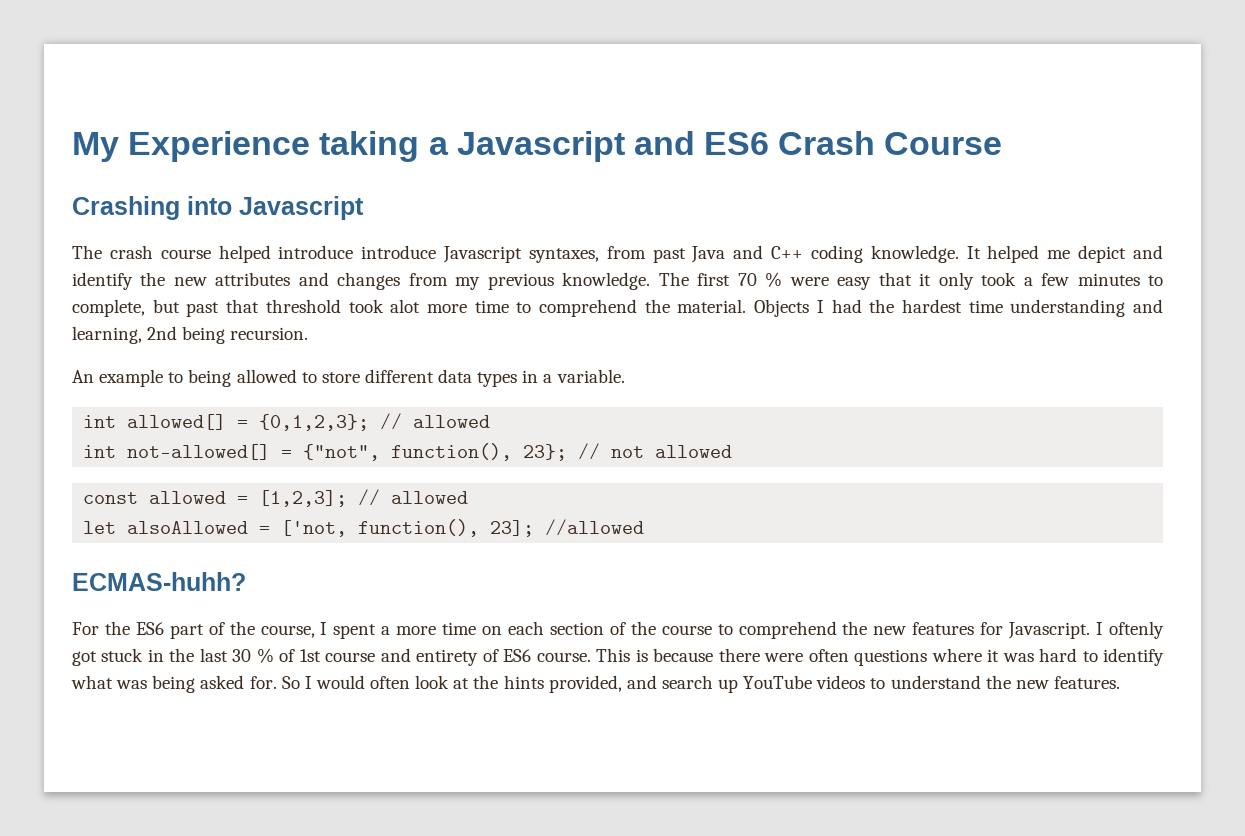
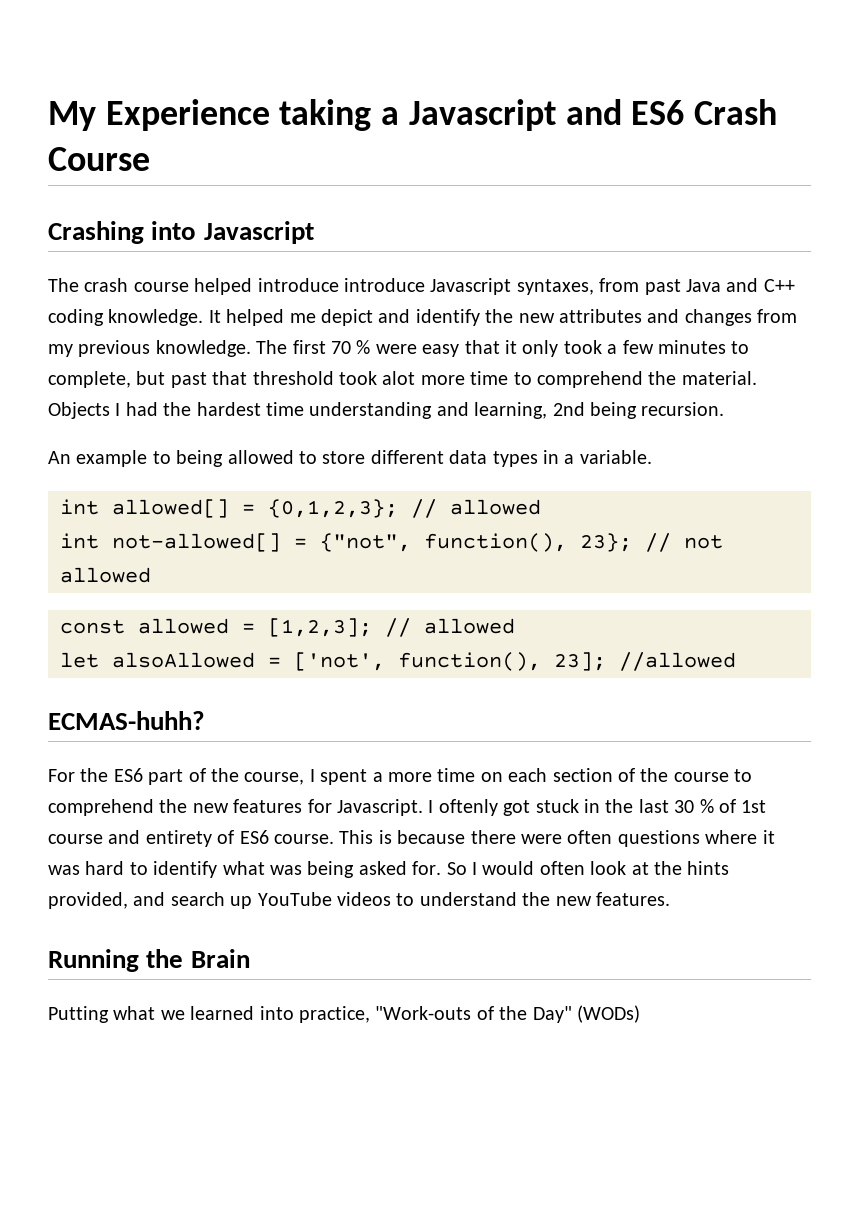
[281,520,348,537] ['not, -> [294,652,385,671] ['not',
(1120, 682) none -> [48,949,250,972] [48,1005,640,1023] // Running the Brain // Putting what we learned into practice, "Work-outs of the Day" (WODs)

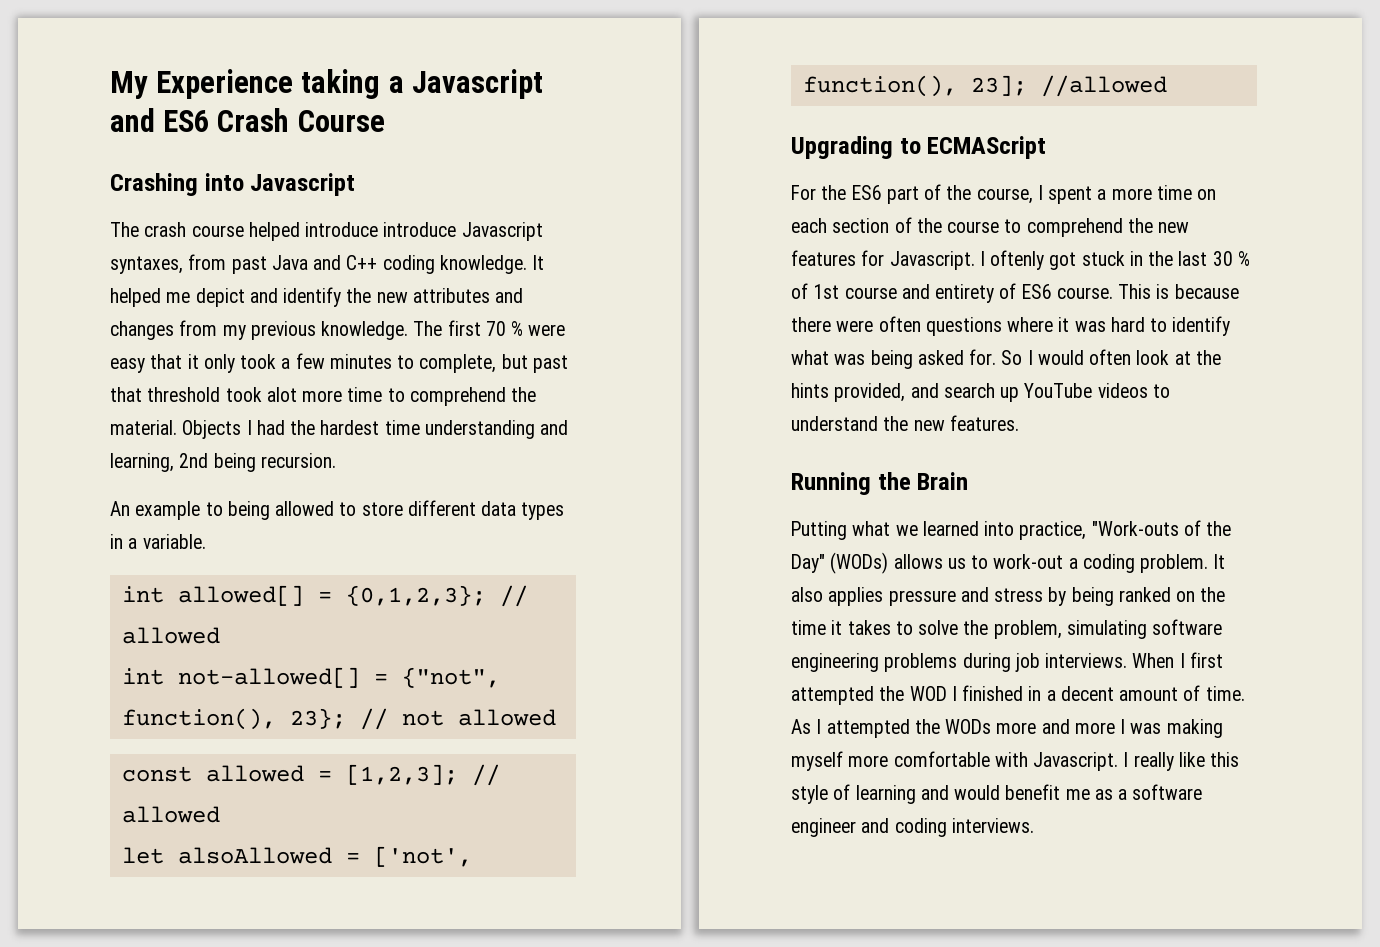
[48,711,205,730] ECMAS-huhh? -> [791,136,1047,159] Upgrading to ECMAScript
(640, 1014) none -> [893,554,1226,573] [791,587,1226,606] [791,619,1223,639] [791,652,1223,672] [791,685,1245,705] [791,719,1223,738] [791,751,1240,771] [791,784,1203,804] [791,818,1034,837] allows us to work-out a coding problem. It also applies pressure and stress by being ranked on the time it takes to solve the problem, simulating software engineering problems during job interviews. When I first attempted the WOD I finished in a decent amount of time. As I attempted the WODs more and more I was making myself more comfortable with Javascript. I really like this style of learning and would benefit me as a software engineer and coding interviews.

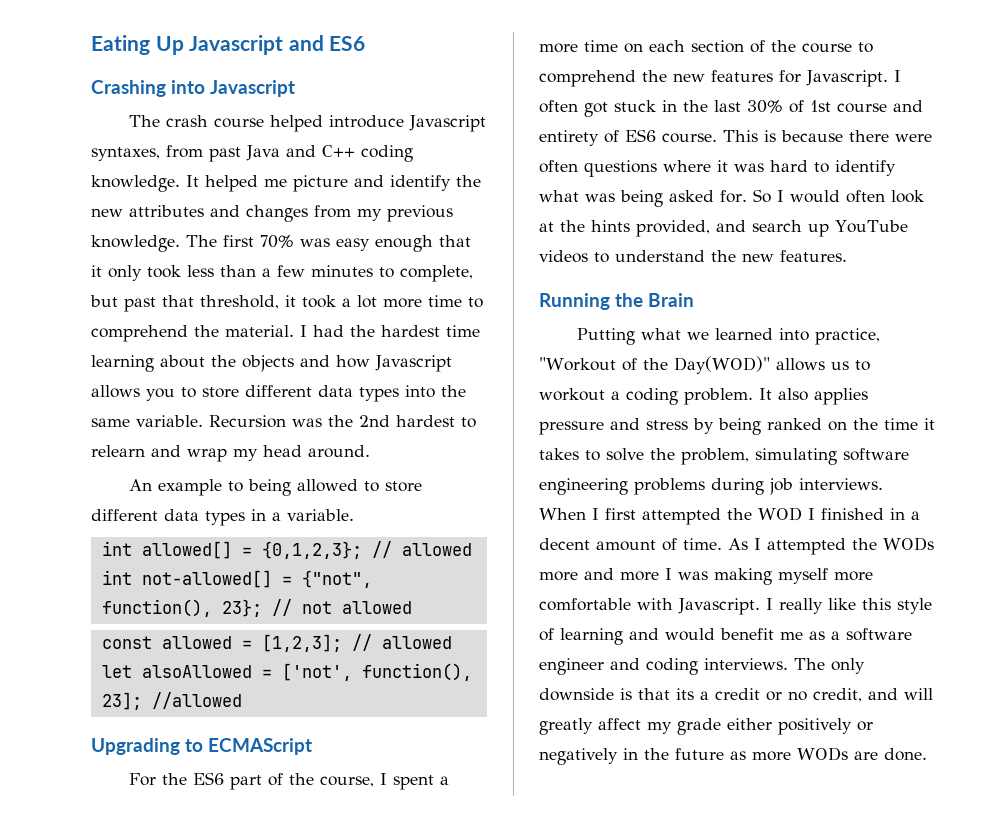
[110,69,404,99] My Experience taking a -> [91,35,184,55] Eating Up
[217,108,385,132] Crash Course -> (366, 43) none
[383,222,457,237] introduce -> (404, 121) none
[195,288,245,307] depict -> [293,175,348,192] picture
[485,321,566,336] [110,358,145,373] 70 % were easy -> [260,235,433,252] 70% was easy enough
(277, 361) none -> [187,265,256,277] less than
[147,387,297,402] threshold took alot -> [200,295,377,309] threshold, it took a lot
[182,420,242,439] Objects -> (294, 331) none
[424,420,569,439] [110,453,336,472] understanding and learning, 2nd being recursion. -> [91,355,452,372] [91,385,466,402] [91,415,476,428] [91,445,370,462] learning about the objects and how Javascript allows you to store different data types into the same variable. Recursion was the 2nd hardest to relearn and wrap my head around.
[990,250,1045,270] oftenly -> [539,100,578,113] often
[1212,251,1250,266] 30 % -> [747,100,783,113] 30%
[1091,520,1232,536] [791,552,889,574] "Work-outs of the Day" (WODs) -> [539,356,770,374] "Workout of the Day(WOD)"
[993,554,1064,569] work-out -> [539,388,605,401] workout
(1034, 825) none -> [794,658,865,674] [539,688,933,702] [539,718,873,735] [539,747,927,765] The only downside is that its a credit or no credit, and will greatly affect my grade either positively or negatively in the future as more WODs are done.

